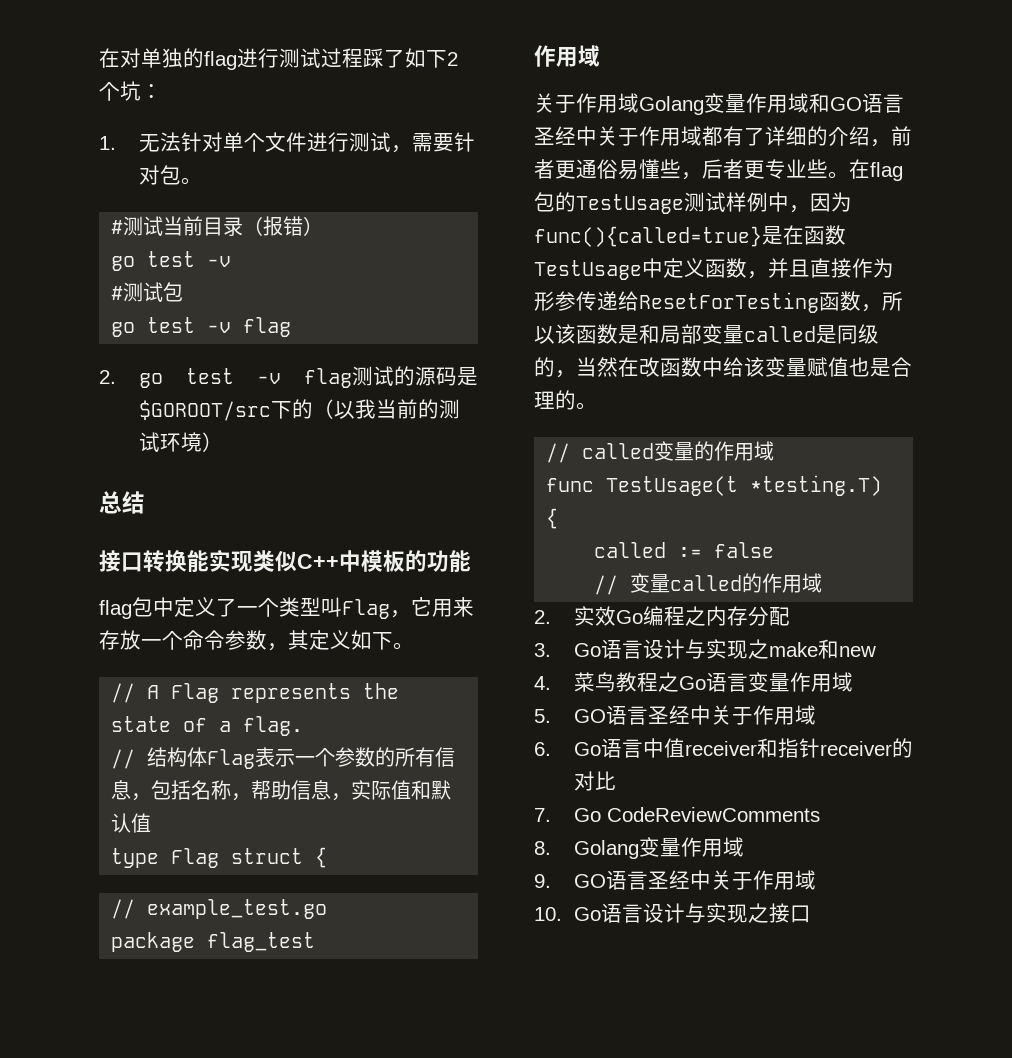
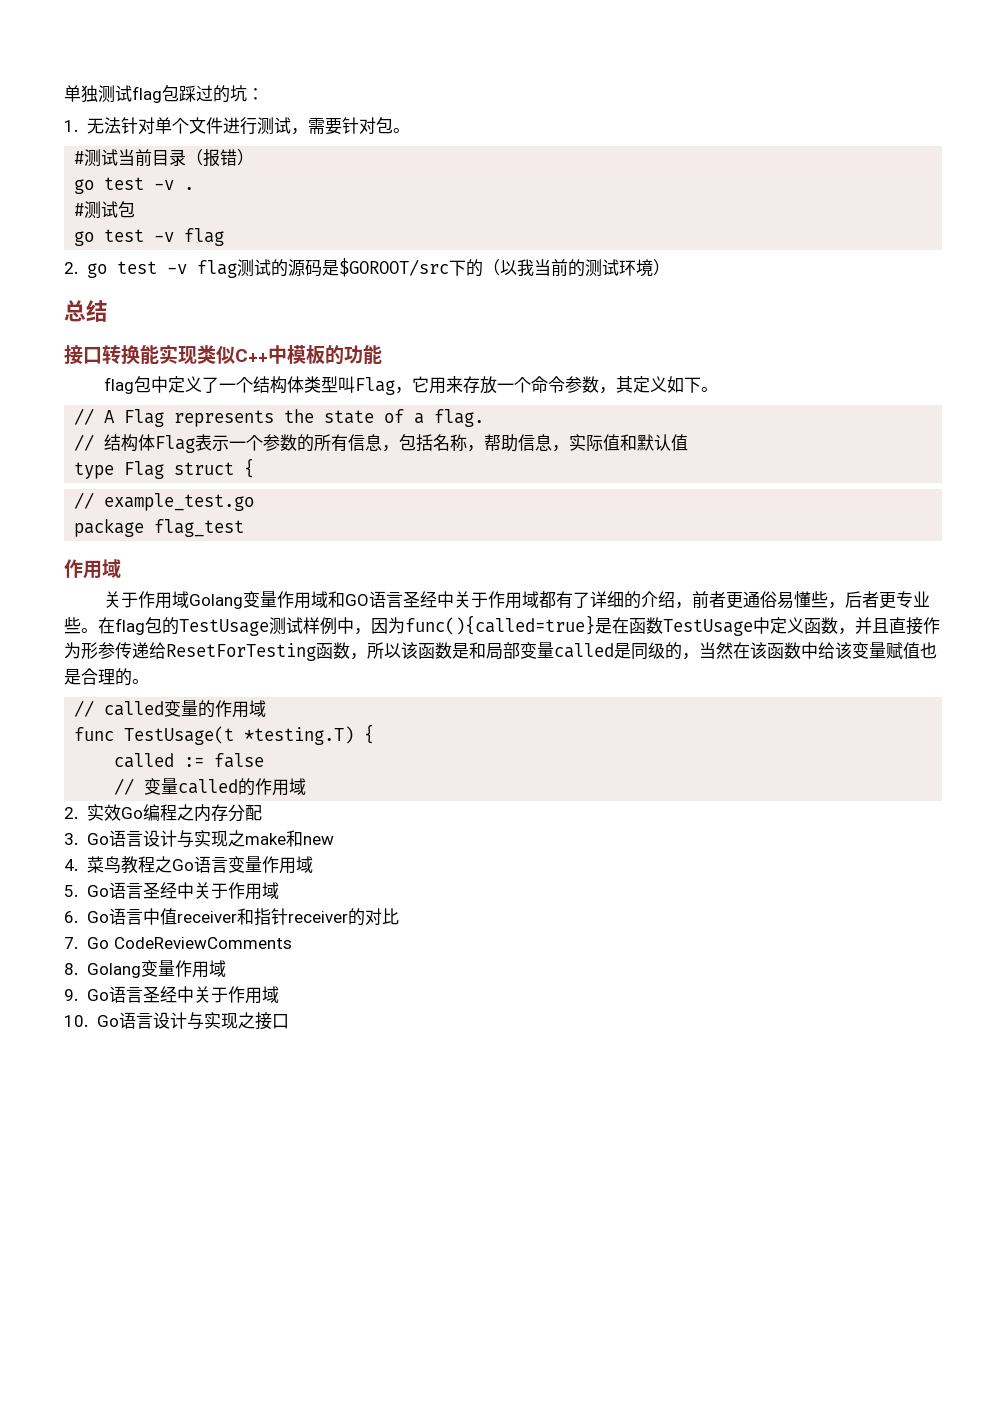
[99,48,458,70] [99,82,120,101] 在对单独的flag进行测试过程踩了如下2个 -> [64,85,230,103] 单独测试flag包踩过的
(232, 261) none -> [184,187,195,190] .
(279, 607) none -> [252,376,304,394] 结构体
[639,357,660,377] 改 -> [750,642,767,659] 该
[573,709,606,723] GO -> [86,885,109,897] Go
[573,874,606,888] GO -> [86,989,109,1001] Go

